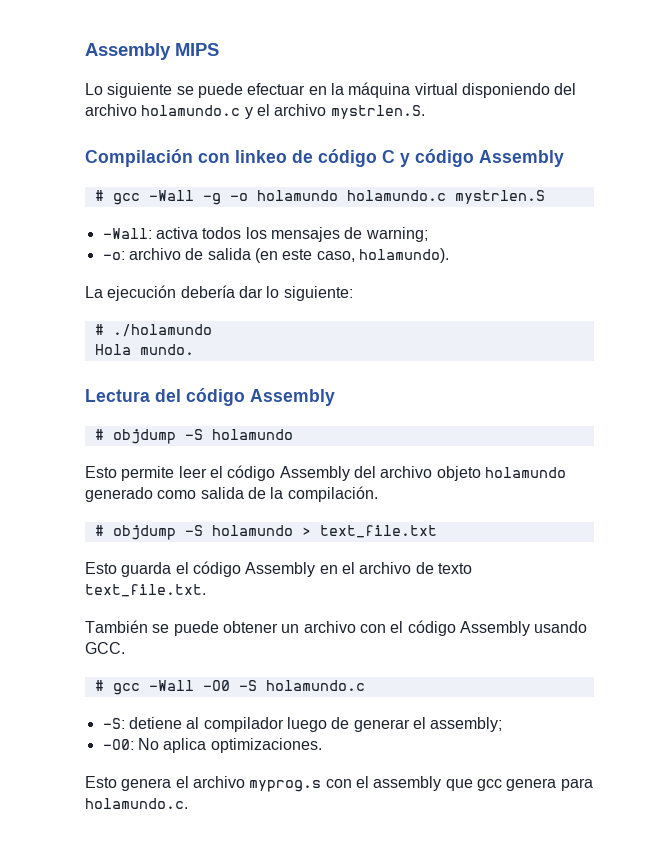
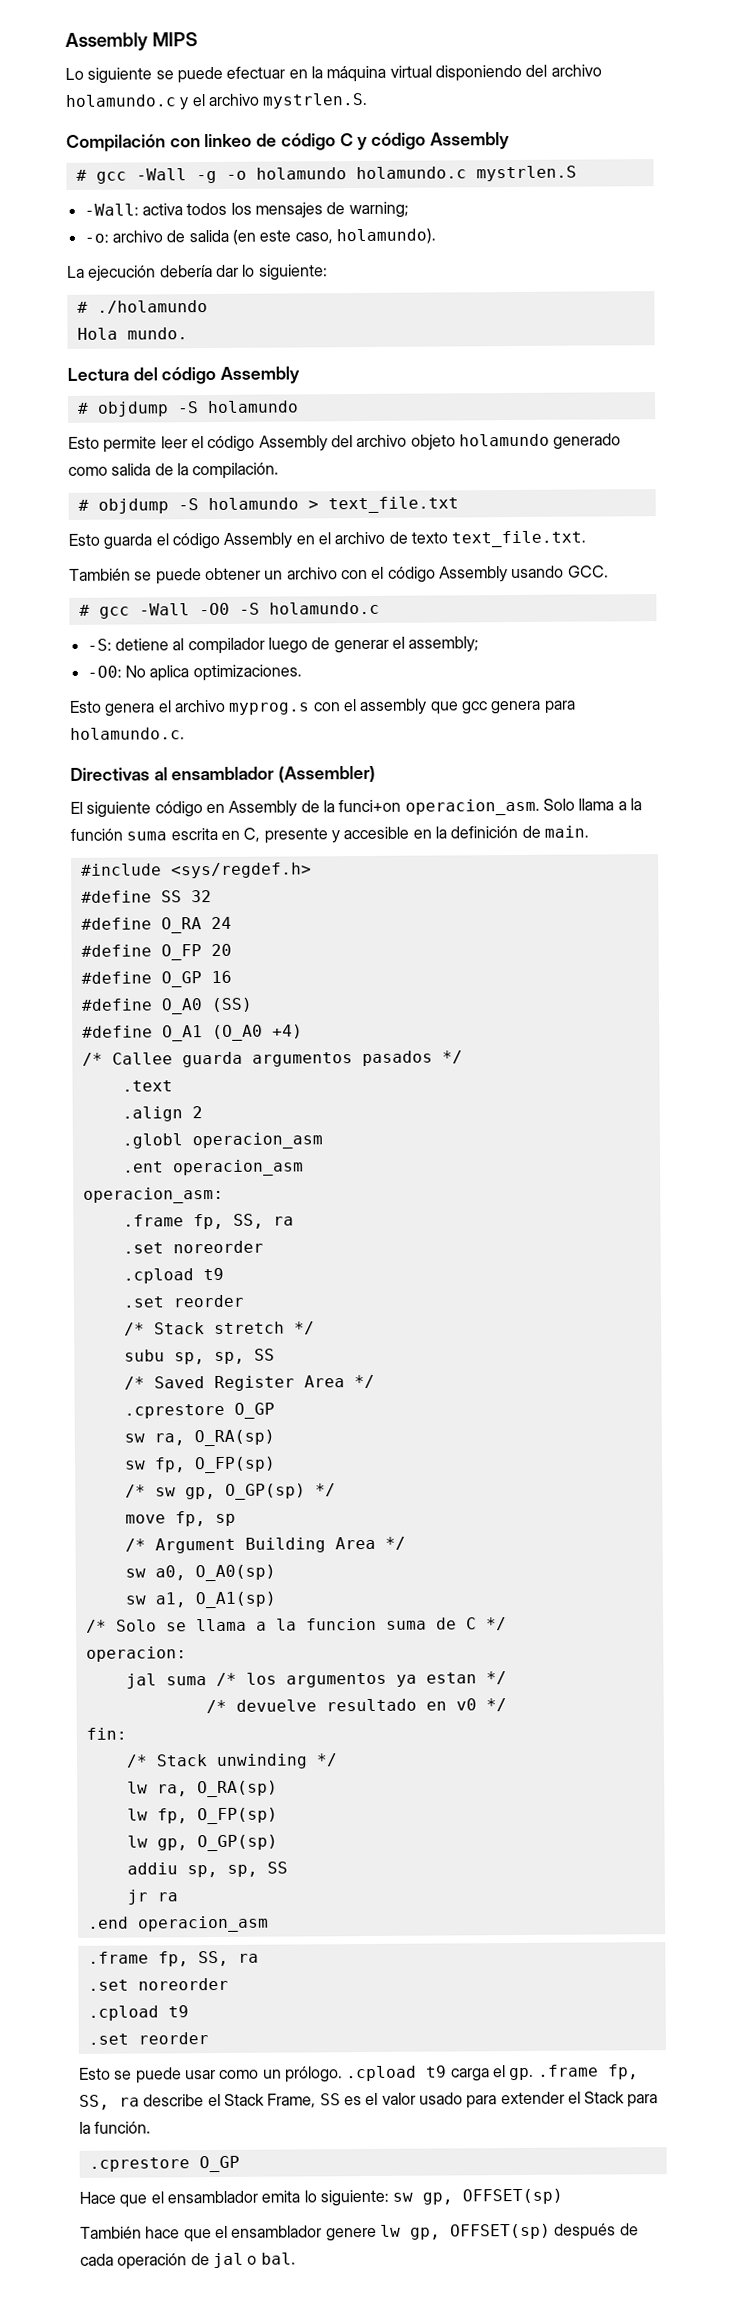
(188, 803) none -> [70,765,377,783] [70,798,642,818] [70,825,589,844] [80,862,312,879] [80,890,212,903] [80,916,232,934] [80,943,232,961] [80,970,232,988] [80,997,253,1015] [81,1024,303,1042] [81,1050,463,1068] [121,1080,173,1092] [121,1106,203,1122] [121,1132,323,1150] [122,1159,304,1177] [82,1186,224,1204] [122,1213,294,1230] [122,1240,264,1254] [122,1267,224,1284] [122,1294,244,1308] [123,1321,315,1336] [123,1348,275,1365] [123,1374,375,1392] [123,1402,275,1419] [123,1429,275,1447] [124,1456,276,1474] [124,1483,336,1500] [124,1511,236,1527] [124,1536,406,1554] [124,1564,276,1582] [124,1591,276,1609] [85,1617,507,1633] [85,1646,187,1662] [125,1671,507,1689] [205,1698,507,1714] [85,1727,127,1740] [125,1753,338,1770] [126,1780,278,1798] [126,1807,278,1825] [126,1834,278,1852] [126,1861,288,1878] [126,1889,178,1905] [87,1915,269,1933] [87,1950,259,1967] [87,1977,229,1991] [87,2005,189,2021] [87,2032,209,2045] [79,2064,639,2084] [79,2091,659,2110] [79,2121,152,2134] [88,2155,240,2173] [79,2188,564,2208] [80,2223,639,2243] [80,2252,296,2270] // Directivas al ensamblador (Assembler) // El siguiente código en Assembly de la funci+on operacion_asm. Solo llama a la función suma escrita en C, presente y accesible en la definición de main. // #include <sys/regdef.h> // #define SS 32 // #define O_RA 24 // #define O_FP 20 // #define O_GP 16 // #define O_A0 (SS) // #define O_A1 (O_A0 +4) // /* Callee guarda argumentos pasados */ // .text // .align 2 // .globl operacion_asm // .ent operacion_asm // operacion_asm: // .frame fp, SS, ra // .set noreorder // .cpload t9 // .set reorder // /* Stack stretch */ // subu sp, sp, SS // /* Saved Register Area */ // .cprestore O_GP // sw ra, O_RA(sp) // sw fp, O_FP(sp) // /* sw gp, O_GP(sp) */ // move fp, sp // /* Argument Building Area */ // sw a0, O_A0(sp) // sw a1, O_A1(sp) // /* Solo se llama a la funcion suma de C */ // operacion: // jal suma /* los argumentos ya estan */ // /* devuelve resultado en v0 */ // fin: // /* Stack unwinding */ // lw ra, O_RA(sp) // lw fp, O_FP(sp) // lw gp, O_GP(sp) // addiu sp, sp, SS // jr ra // .end operacion_asm // .frame fp, SS, ra // .set noreorder // .cpload t9 // .set reorder // Esto se puede usar como un prólogo. .cpload t9 carga el gp. .frame fp, SS, ra describe el Stack Frame, SS es el valor usado para extender el Stack para la función. // .cprestore O_GP // Hace que el ensamblador emita lo siguiente: sw gp, OFFSET(sp) // También hace que el ensamblador genere lw gp, OFFSET(sp) después de cada operación de jal o bal.

